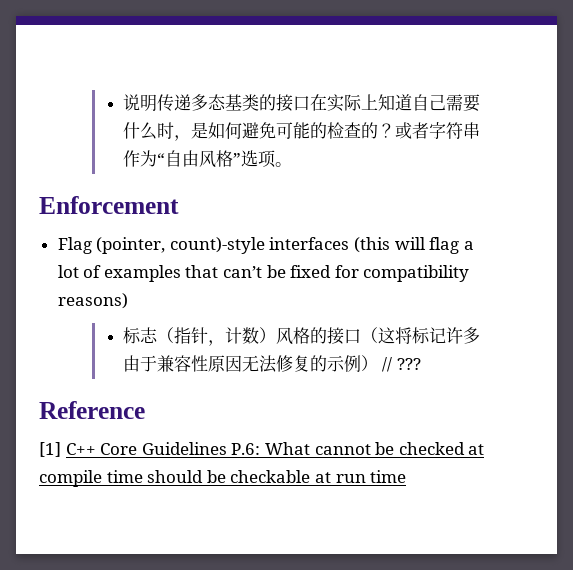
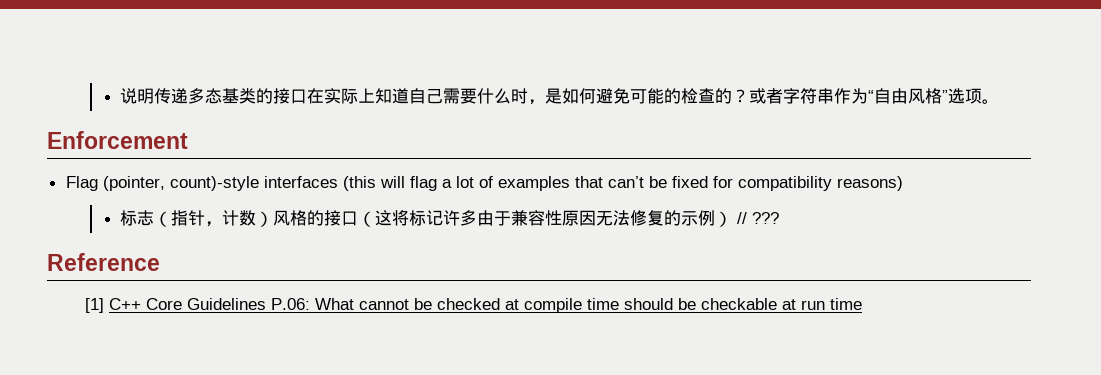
[231,443,261,455] P.6: -> [270,298,310,310] P.06:

